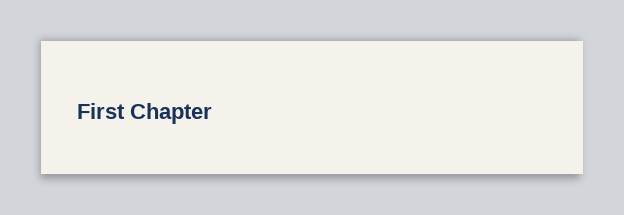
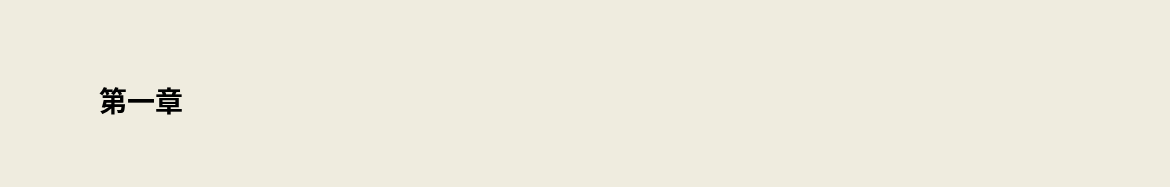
[77,103,212,124] First Chapter -> [99,87,183,115] 第一章

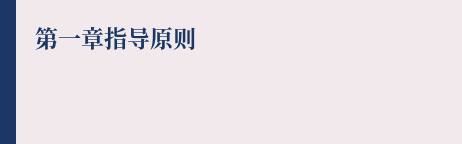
(183, 101) none -> [104,27,196,51] 指导原则

